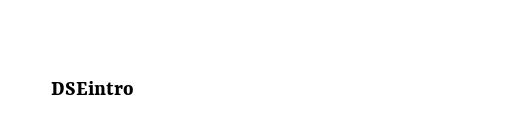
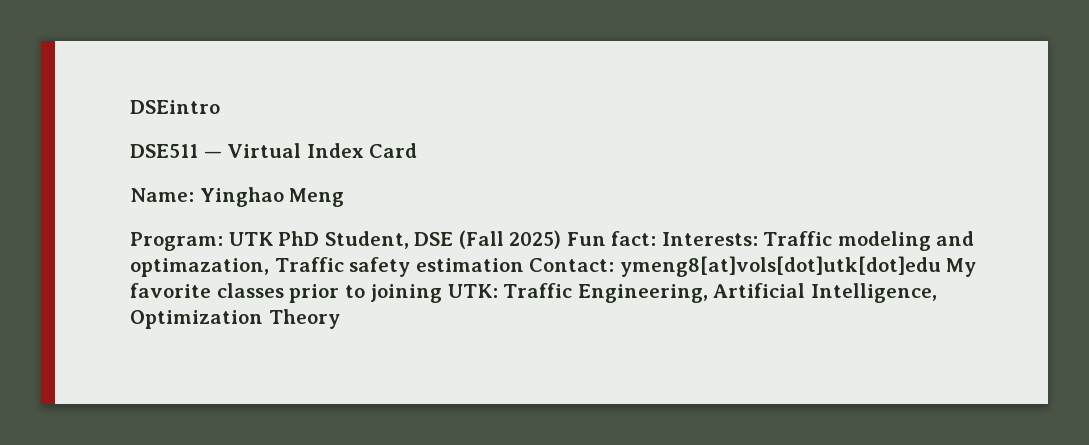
(134, 88) none -> [130,143,418,158] [130,187,345,207] [130,230,975,251] [130,256,977,277] [130,283,937,303] [130,309,340,329] // DSE511 — Virtual Index Card // Name: Yinghao Meng // Program: UTK PhD Student, DSE (Fall 2025) Fun fact: Interests: Traffic modeling and optimazation, Traffic safety estimation Contact: ymeng8[at]vols[dot]utk[dot]edu My favorite classes prior to joining UTK: Traffic Engineering, Artificial Intelligence, Optimization Theory

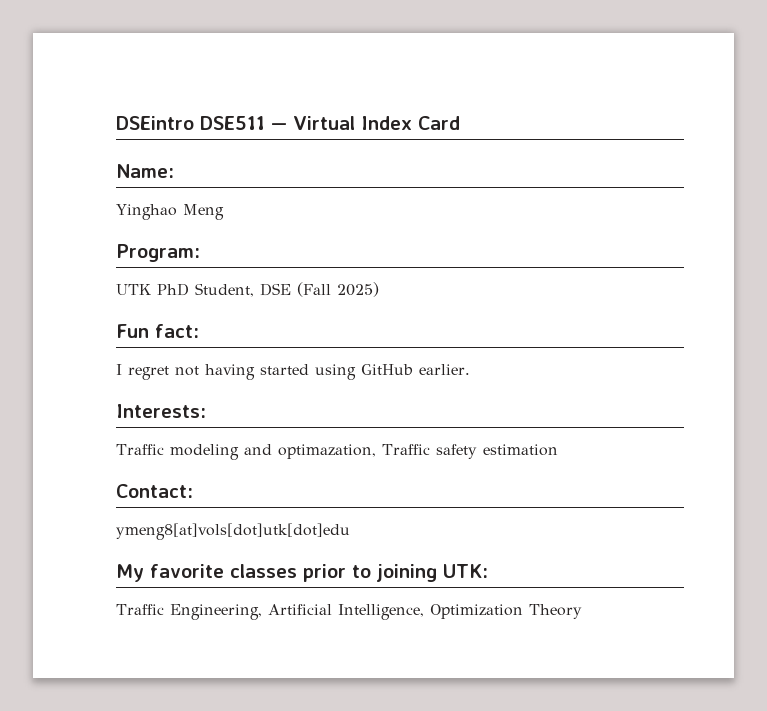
(220, 107) // -> (194, 123) none
(194, 195) none -> (174, 171) //
(223, 241) none -> (200, 253) //
(562, 239) none -> (379, 289) //
(657, 238) none -> [116,364,470,380] // I regret not having started using GitHub earlier. //
(758, 239) none -> (206, 411) //
(524, 265) none -> (558, 450) //
(615, 265) none -> (193, 491) //
(941, 266) none -> (350, 531) //
(498, 291) none -> (488, 571) //

